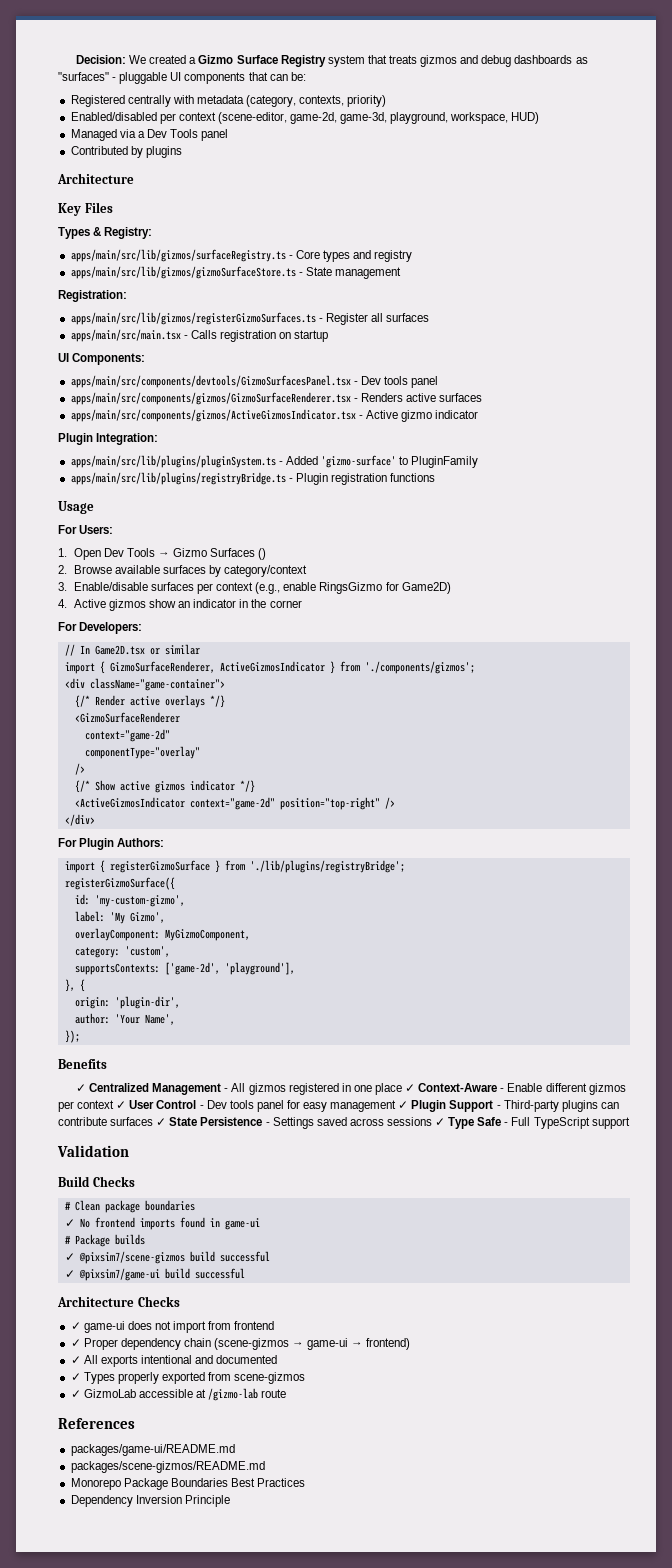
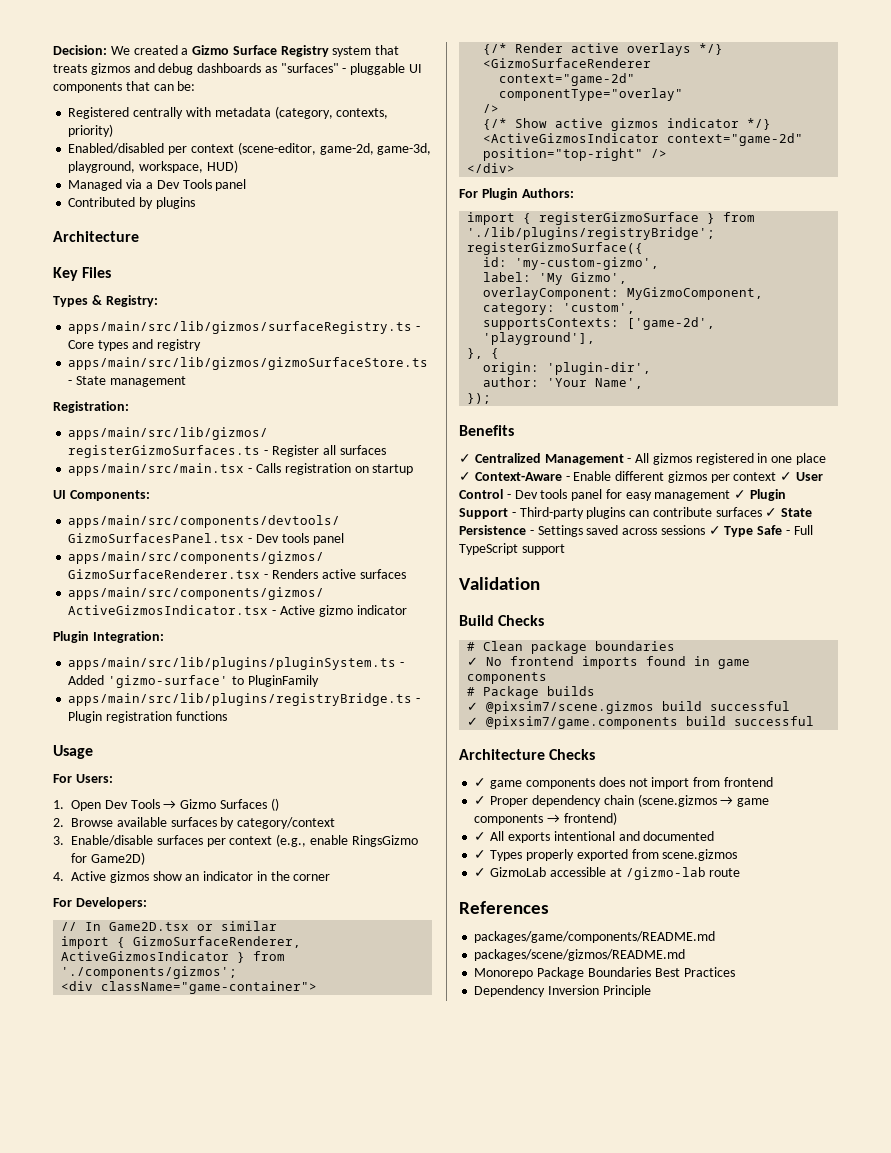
[224,1218,260,1230] game-ui -> [718,659,751,669] [467,672,548,684] game components
[78,1251,185,1264] @pixsim7/scene-gizmos -> [486,701,655,714] @pixsim7/scene.gizmos
[78,1268,160,1281] @pixsim7/game-ui -> [486,716,679,729] @pixsim7/game.components
[83,1321,125,1333] game-ui -> [490,778,595,789] game components
[214,1338,349,1350] (scene-gizmos → game-ui -> [637,794,770,807] [474,814,544,825] (scene.gizmos → game components
[234,1372,306,1384] scene-gizmos -> [662,849,738,861] scene.gizmos
[70,1444,235,1456] [70,1461,265,1473] packages/game-ui/README.md // packages/scene-gizmos/README.md -> [474,931,716,943] [474,949,686,961] packages/game/components/README.md // packages/scene/gizmos/README.md

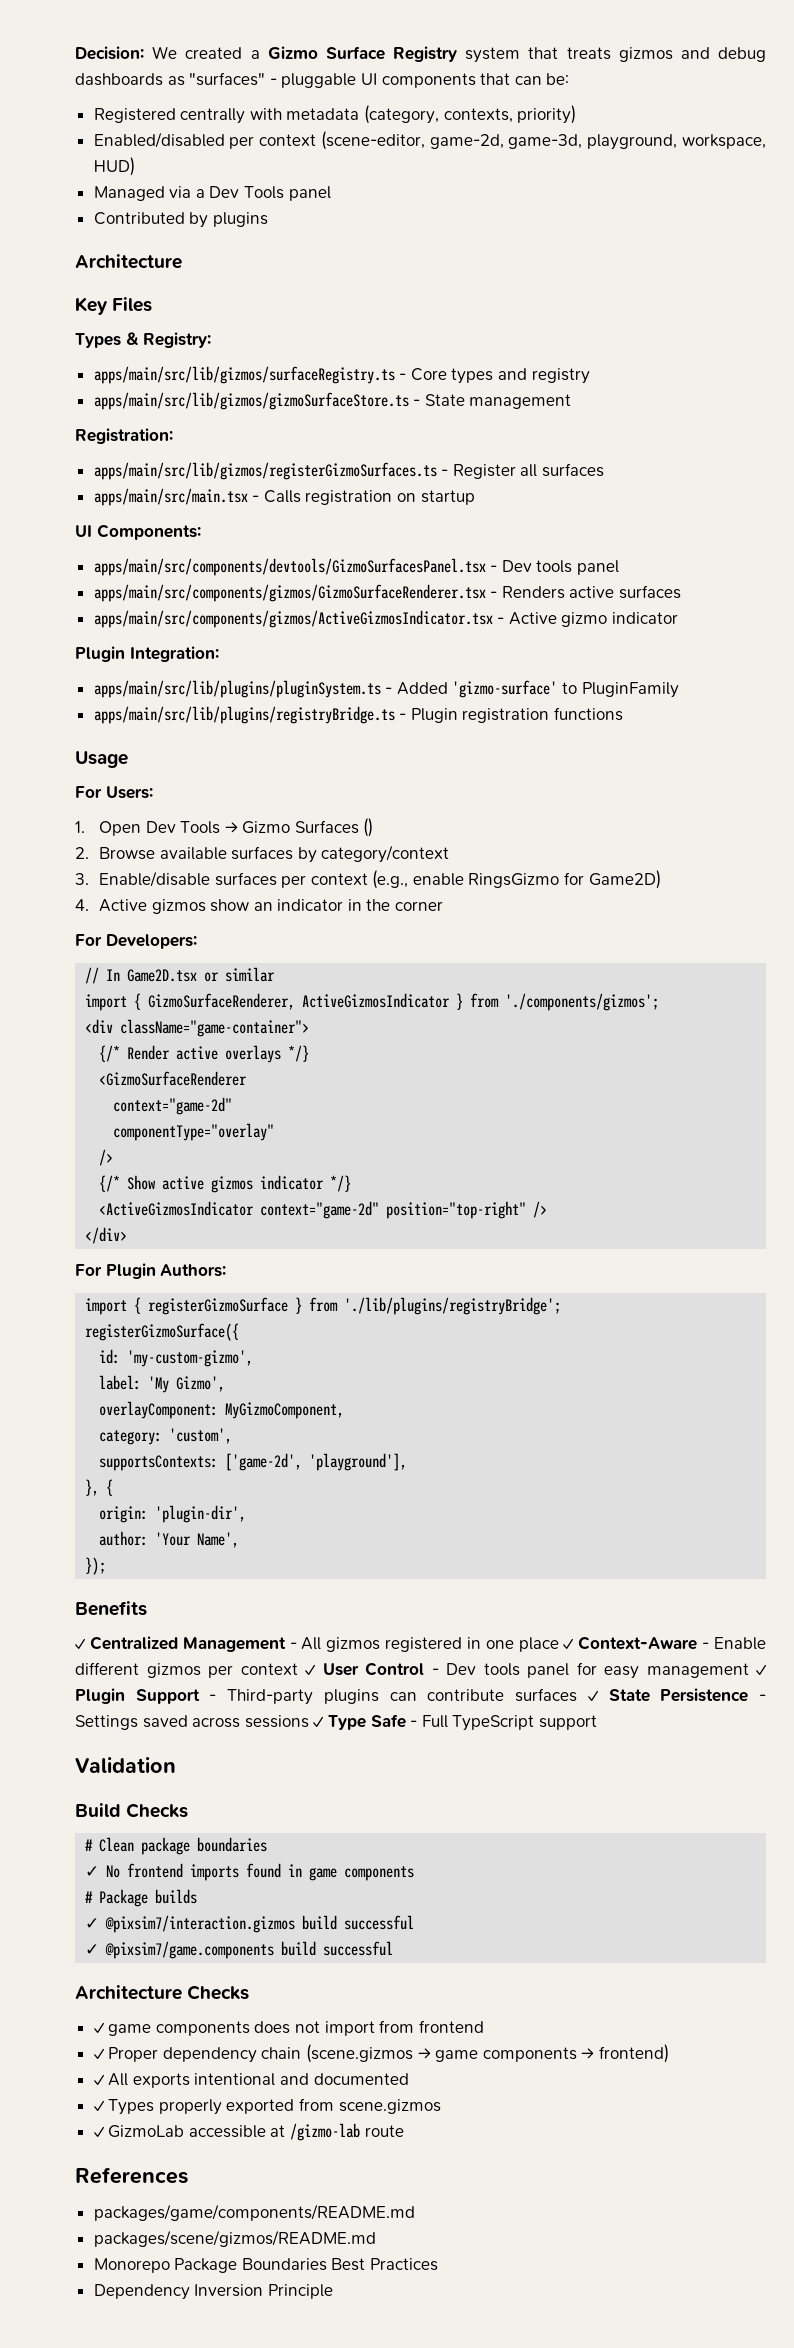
[486,701,655,714] @pixsim7/scene.gizmos -> [105,1915,296,1933] @pixsim7/interaction.gizmos

